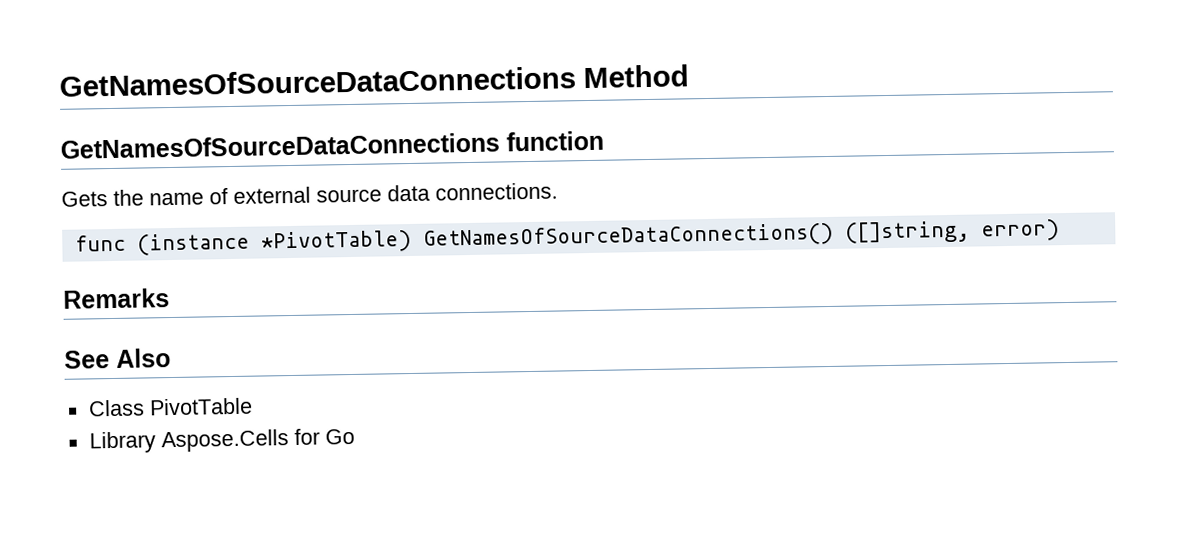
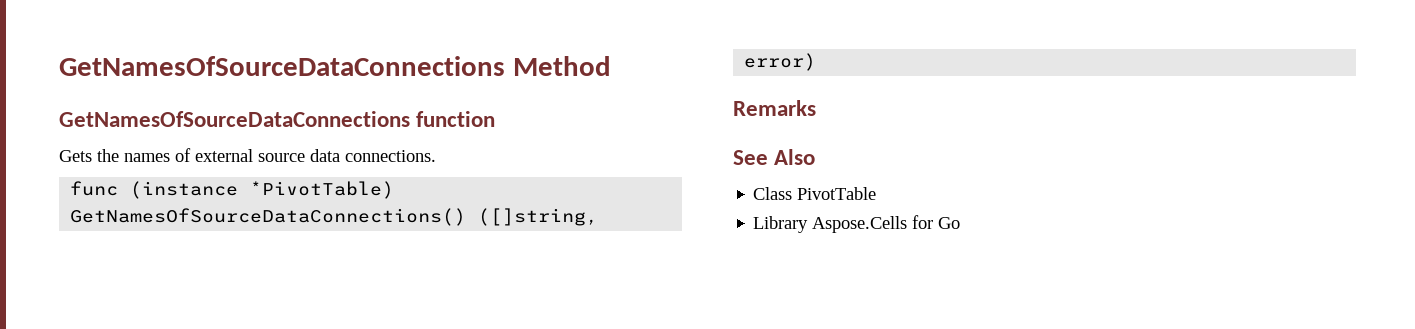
[149,192,204,206] name -> [124,153,170,162] names

